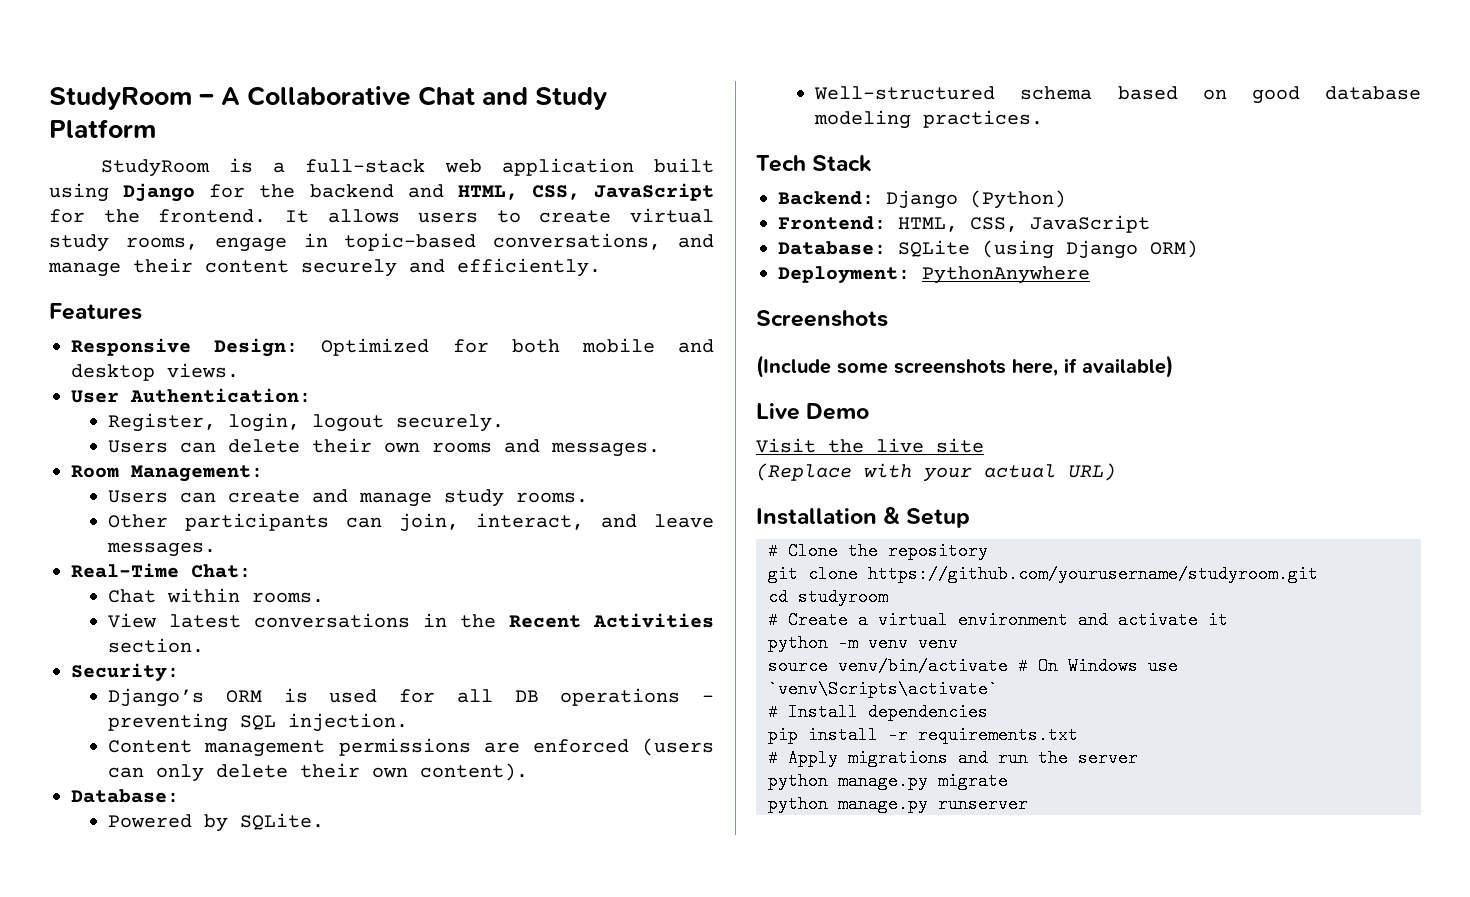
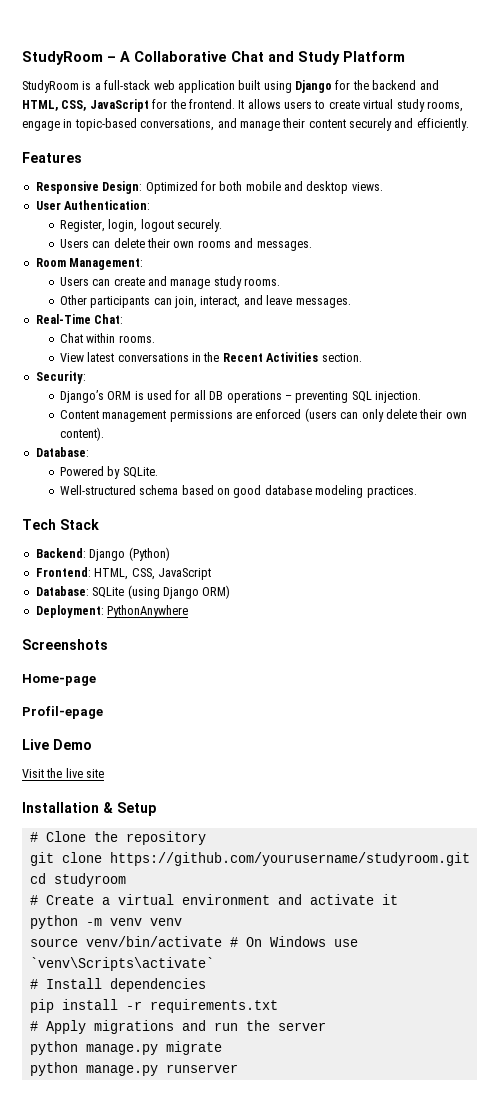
[756,355,1173,378] (Include some screenshots here, if available) -> [22,674,96,686] [22,706,103,719] Home-page // Profil-epage
[756,463,1116,482] // (Replace with your actual URL) -> (105, 773) none

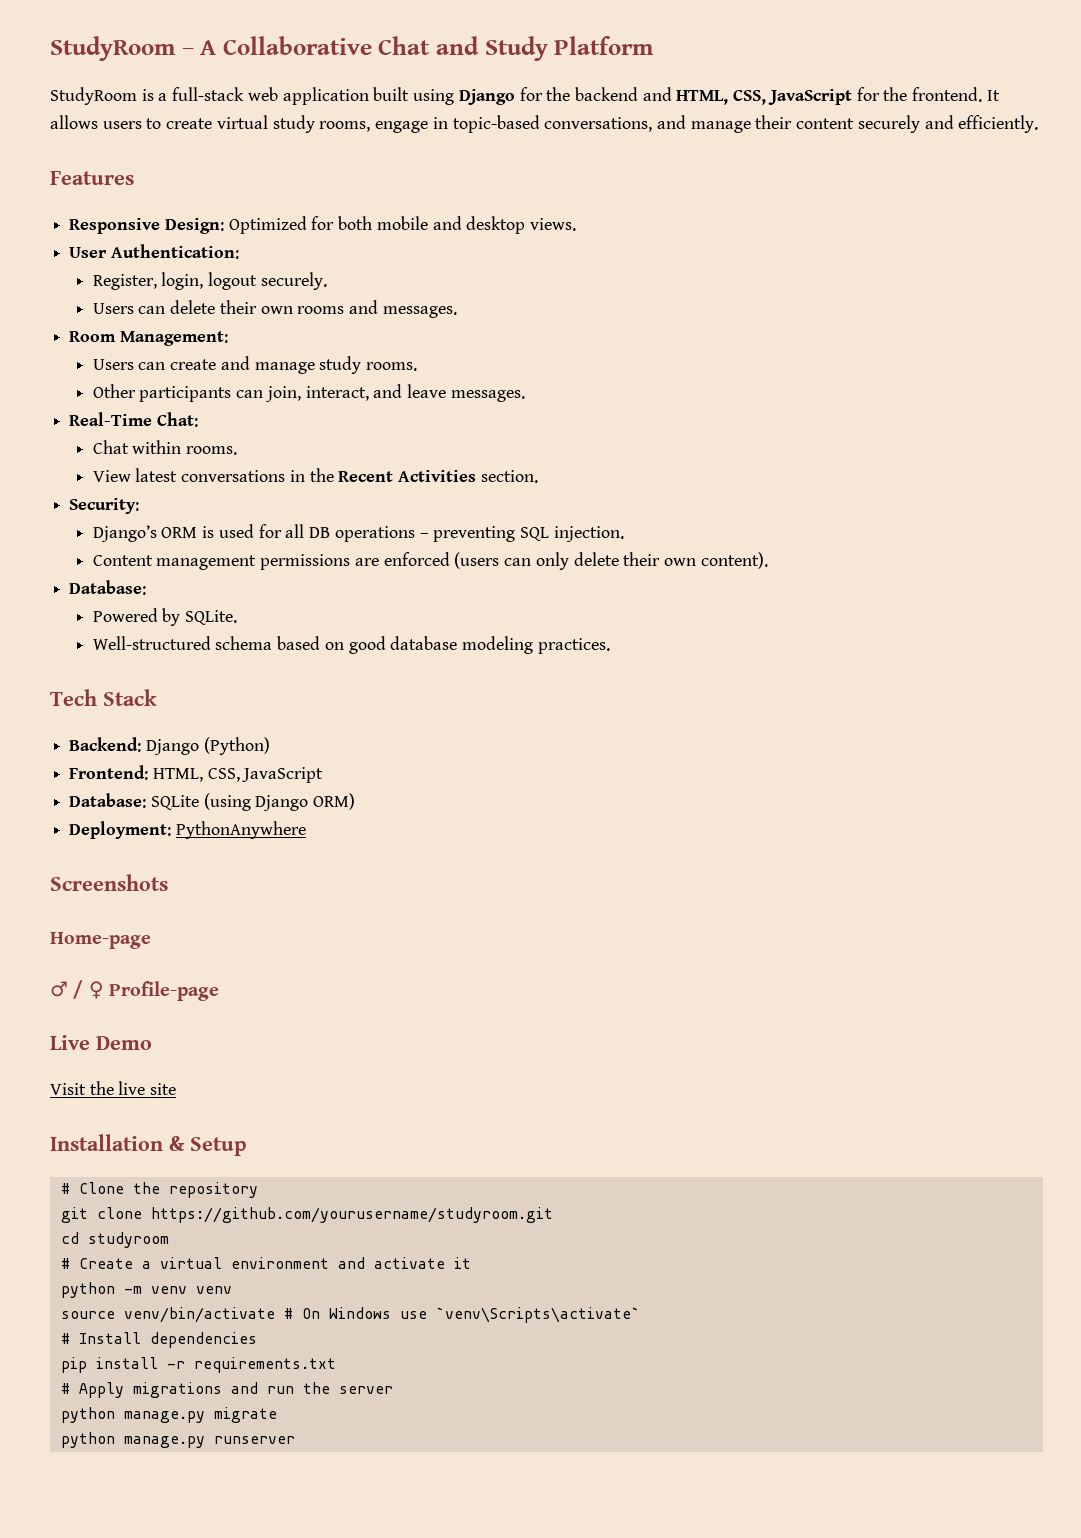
[22,706,103,719] Profil-epage -> [50,980,219,1001] ♂ / ♀ Profile-page

